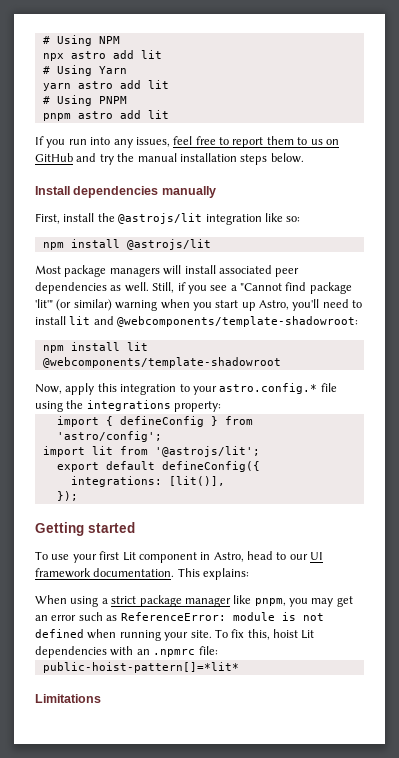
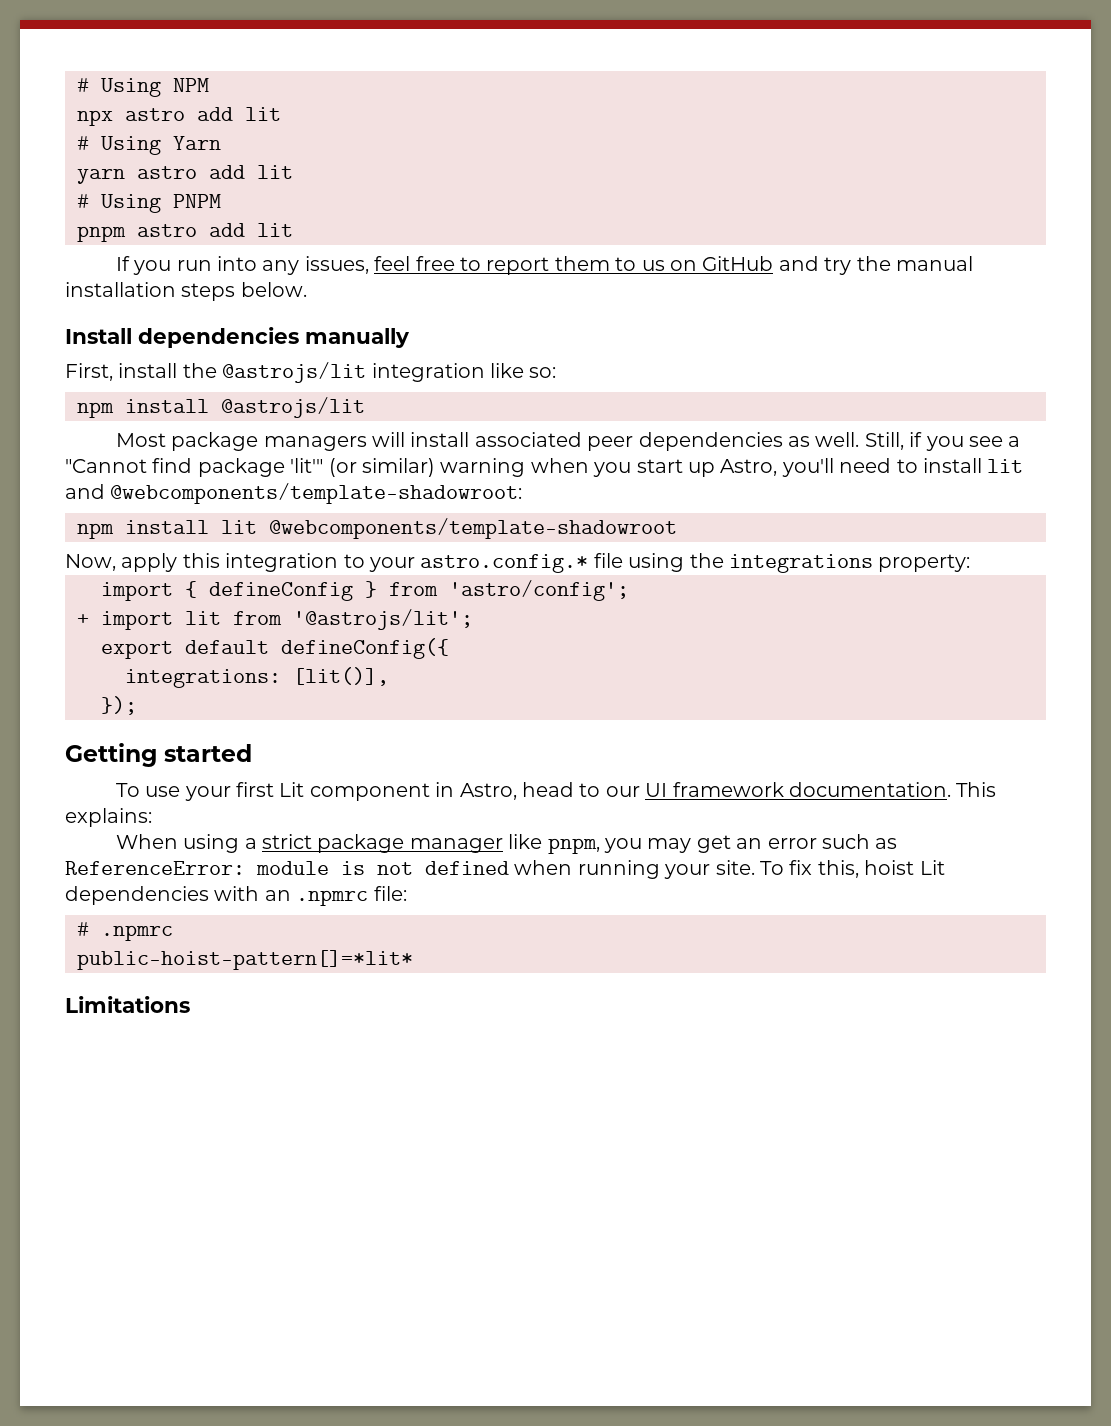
(162, 436) none -> [77,614,89,625] +
(218, 650) none -> [77,922,173,941] // # .npmrc

